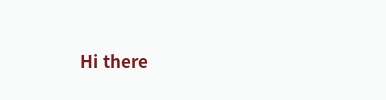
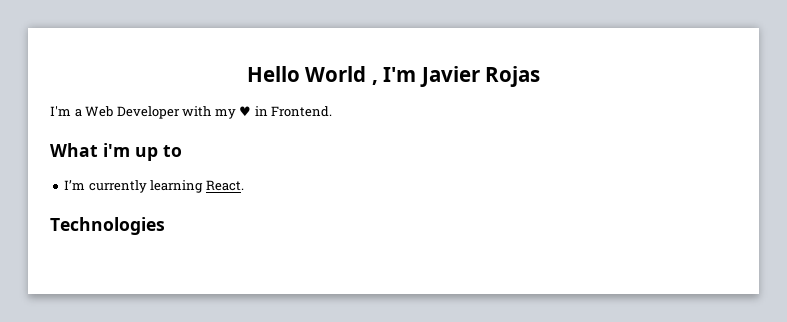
[80,54,148,68] Hi there -> [246,66,541,87] [50,106,333,119] [50,143,182,161] [64,180,244,193] [50,217,165,235] Hello World , I'm Javier Rojas // I'm a Web Developer with my ♥ in Frontend. // What i'm up to // I’m currently learning React. // Technologies

